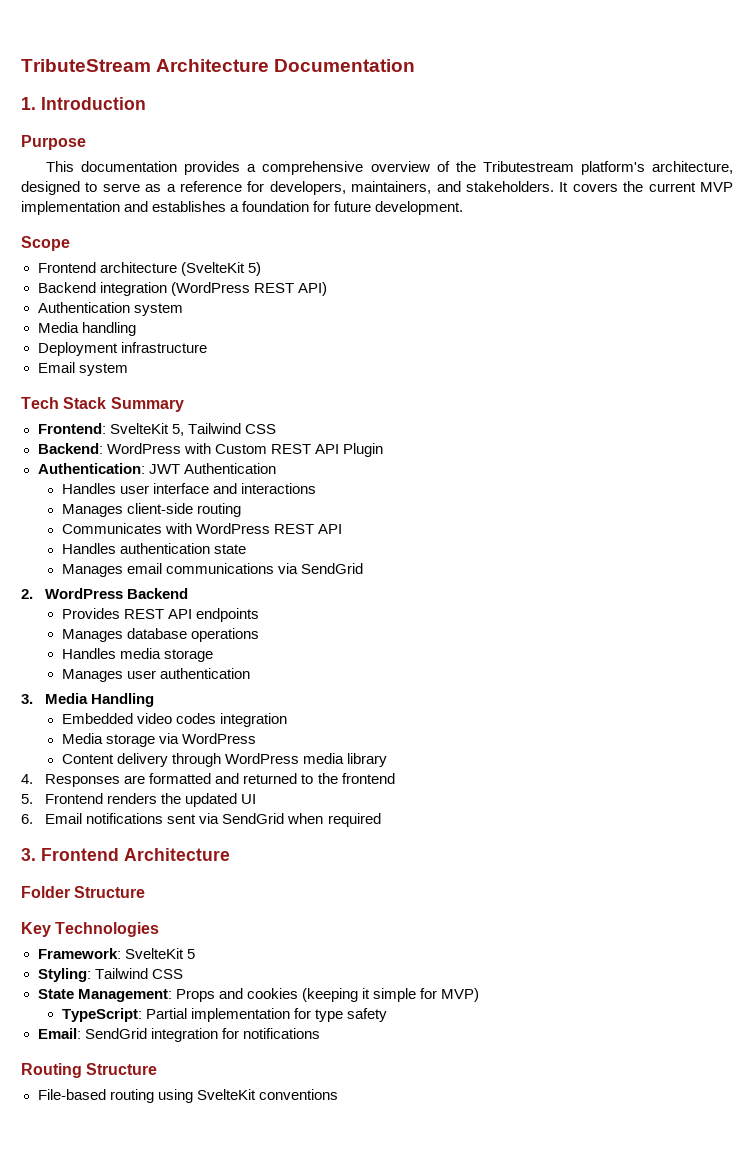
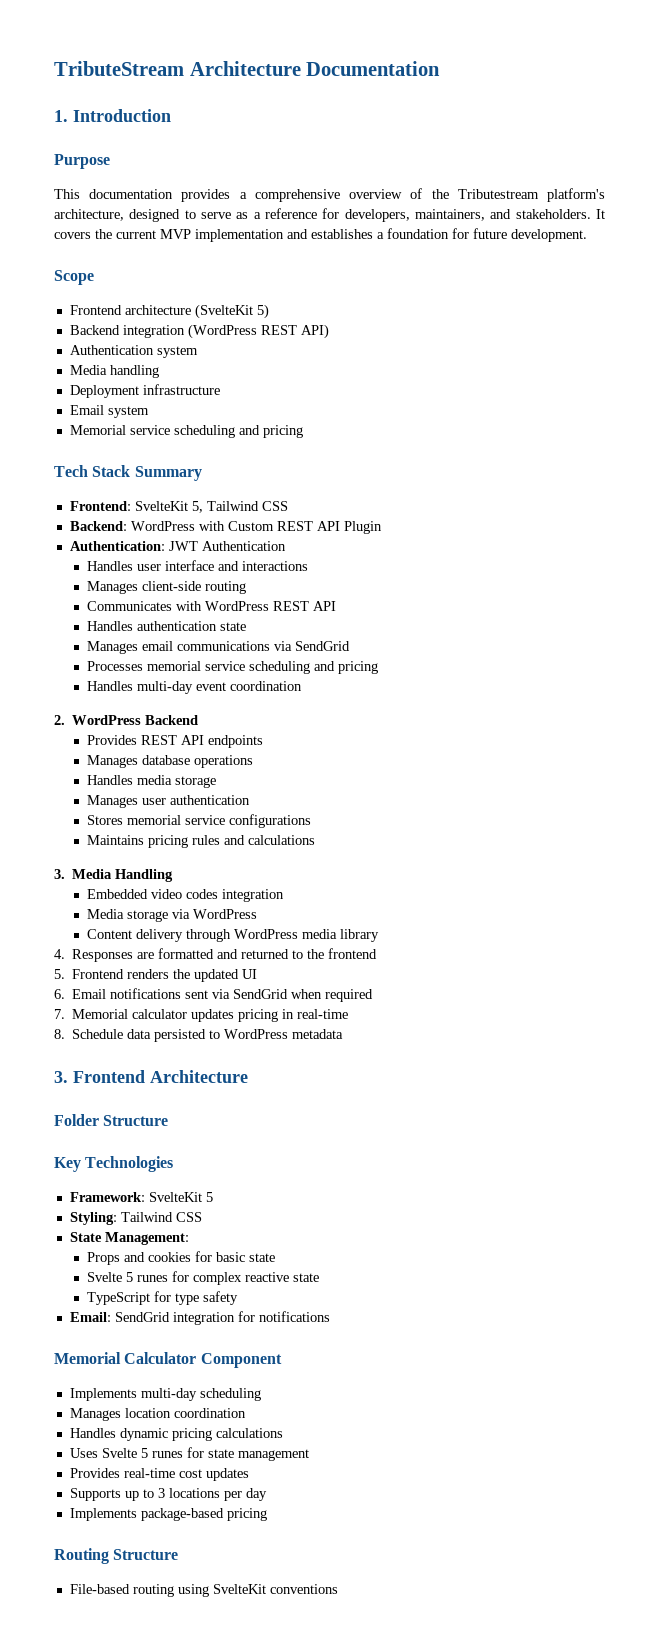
(128, 369) none -> [69,425,303,438] // Memorial service scheduling and pricing
(363, 568) none -> [87,661,379,674] [87,681,303,694] // Processes memorial service scheduling and pricing // Handles multi-day event coordination
(250, 673) none -> [87,814,312,828] [87,835,316,848] // Stores memorial service configurations // Maintains pricing rules and calculations
(381, 820) none -> [54,1009,349,1022] [54,1029,344,1042] // 7. Memorial calculator updates pricing in real-time // 8. Schedule data persisted to WordPress metadata
(172, 995) none -> (189, 1238) //
[301,988,479,1002] [61,1008,290,1022] (keeping it simple for MVP) // TypeScript: Partial implementation -> [195,1251,276,1262] [87,1271,320,1285] [87,1292,151,1305] for basic state // Svelte 5 runes for complex reactive state // TypeScript
(320, 1033) none -> [54,1352,282,1368] [69,1388,261,1401] [69,1408,246,1421] [69,1428,283,1441] [69,1447,309,1461] [69,1468,249,1481] [69,1488,267,1501] [69,1508,267,1521] // Memorial Calculator Component // Implements multi-day scheduling // Manages location coordination // Handles dynamic pricing calculations // Uses Svelte 5 runes for state management // Provides real-time cost updates // Supports up to 3 locations per day // Implements package-based pricing

